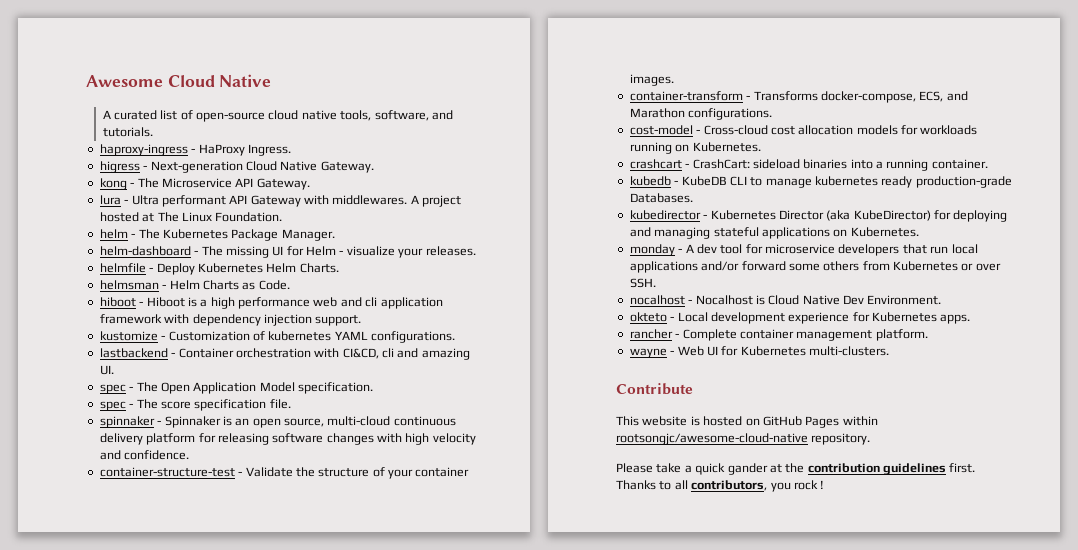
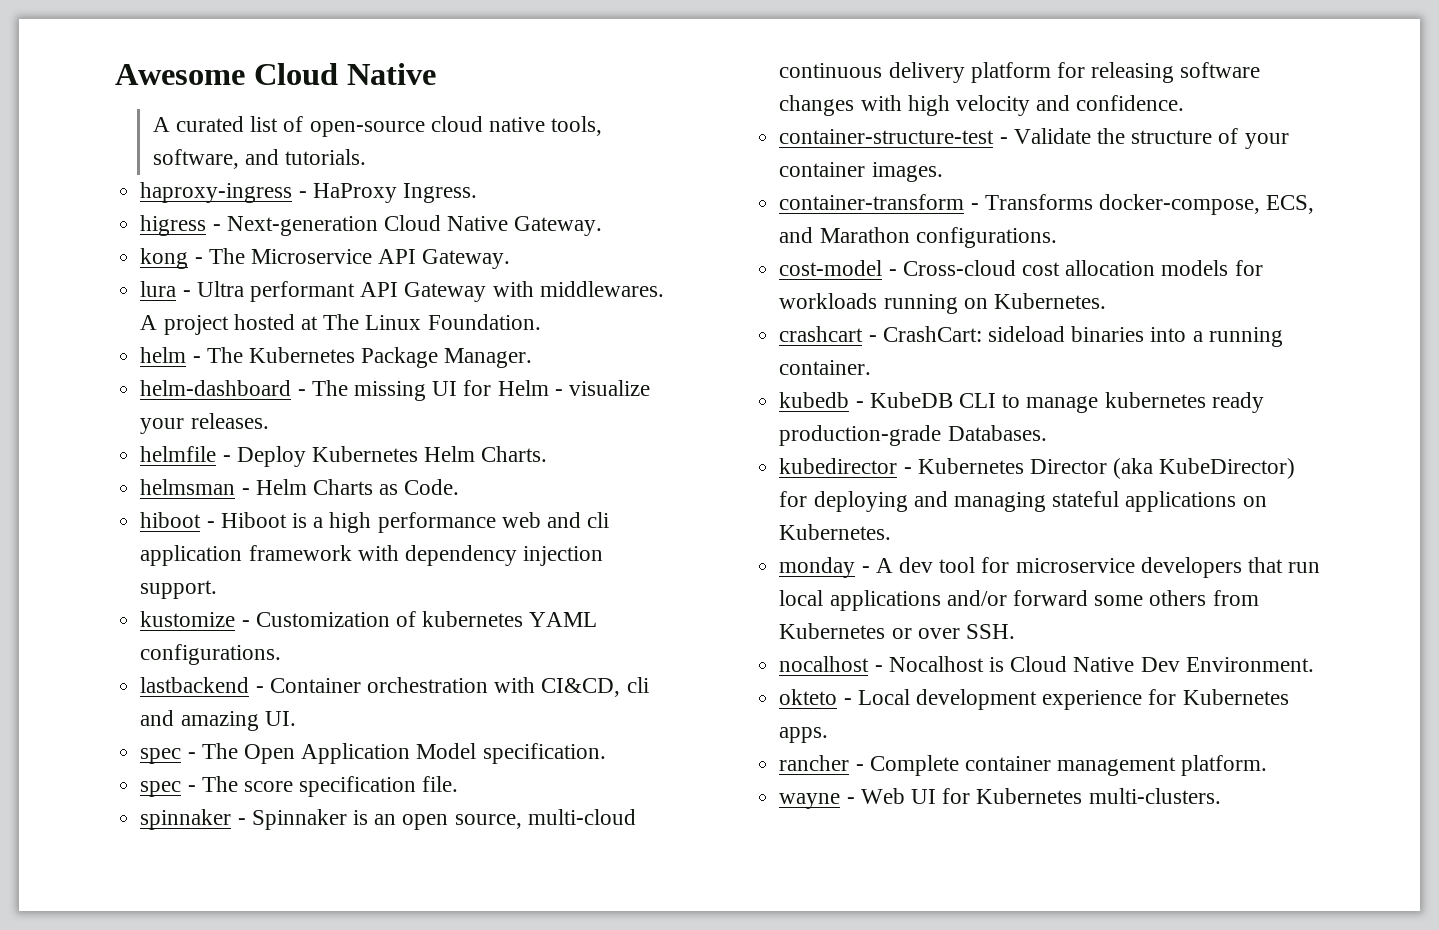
[616,383,693,395] [616,416,878,428] [616,433,871,445] [616,463,976,475] [616,480,825,492] // Contribute // This website is hosted on GitHub Pages within rootsongjc/awesome-cloud-native repository. // Please take a quick gander at the contribution guidelines first. Thanks to all contributors, you rock ! -> (1221, 796) none

